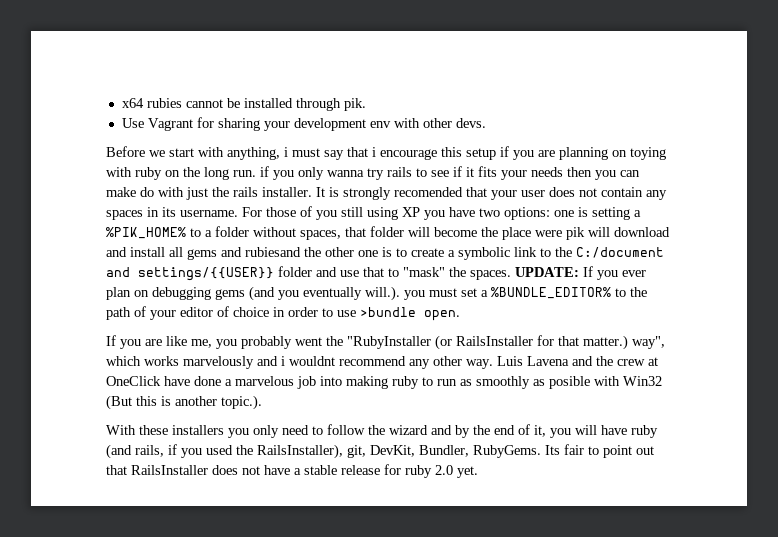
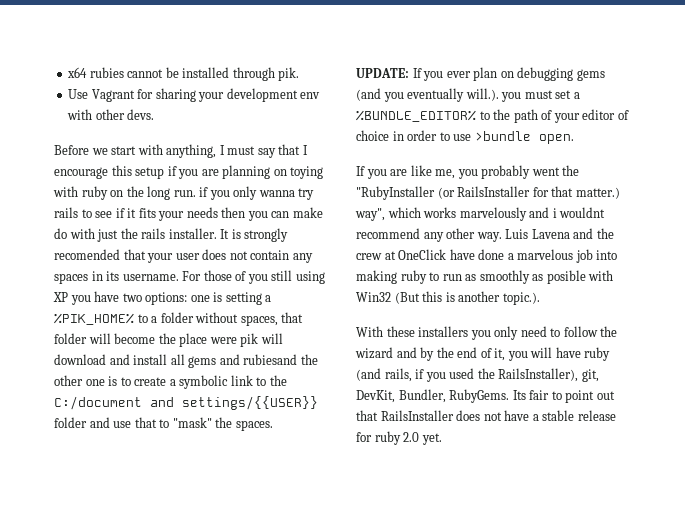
[284,147,288,157] i -> [219,145,225,155] I
[372,147,376,157] i -> [302,145,308,155] I

